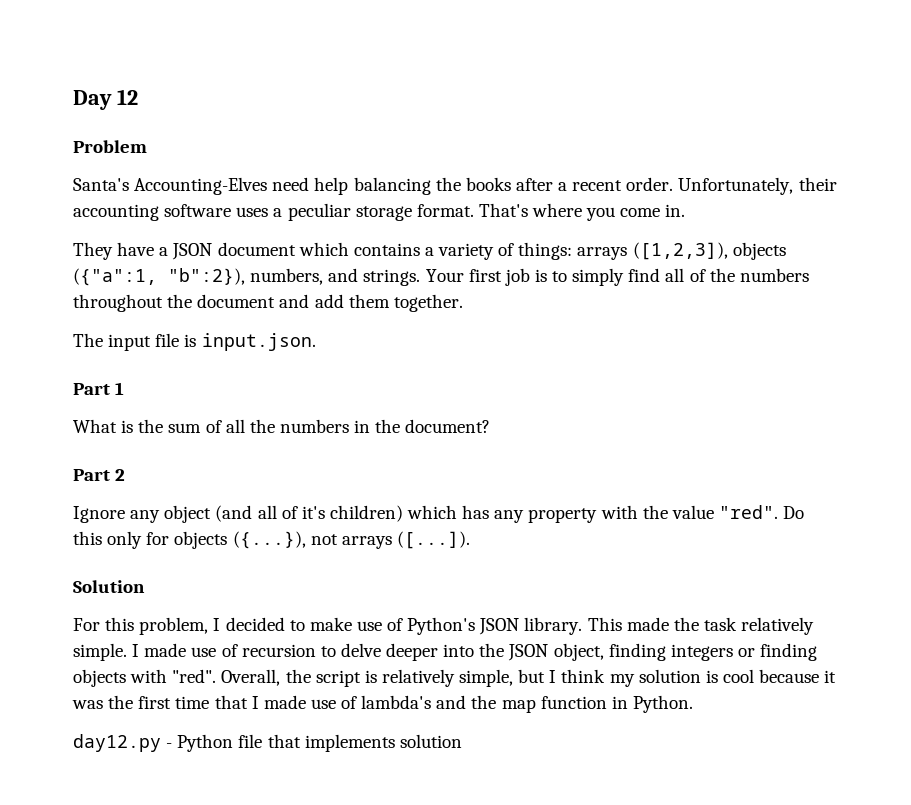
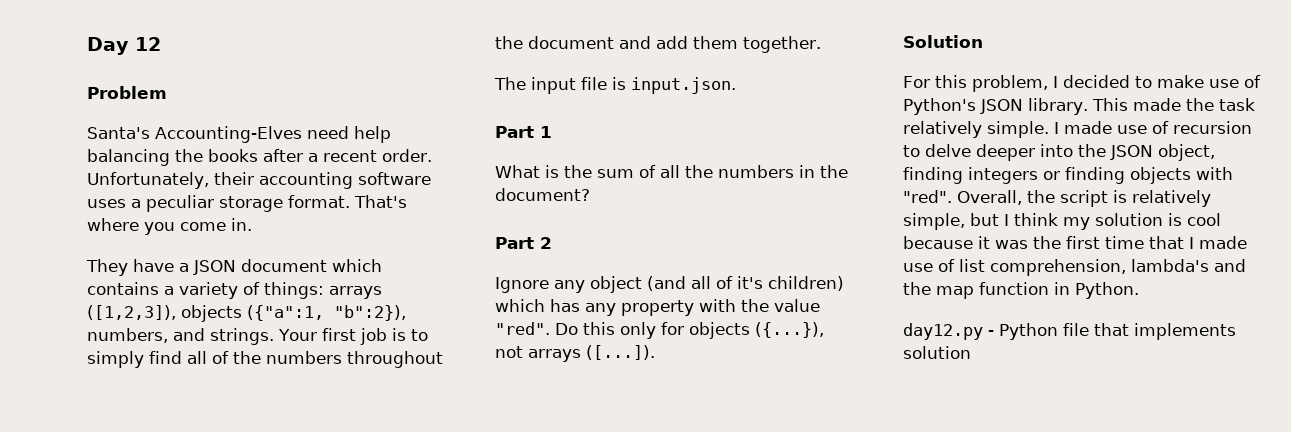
(358, 702) none -> [959,259,1126,276] list comprehension,

